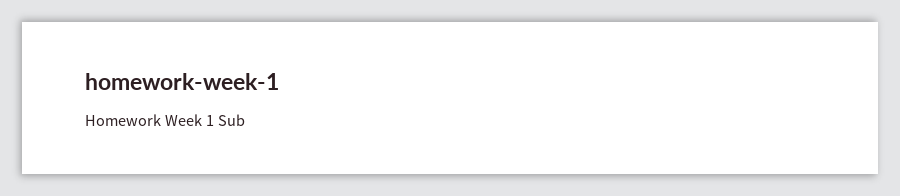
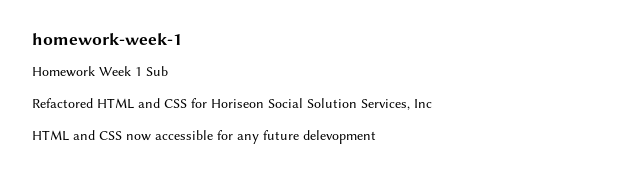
(245, 120) none -> [32,98,432,110] [32,130,376,144] // Refactored HTML and CSS for Horiseon Social Solution Services, Inc // HTML and CSS now accessible for any future delevopment

